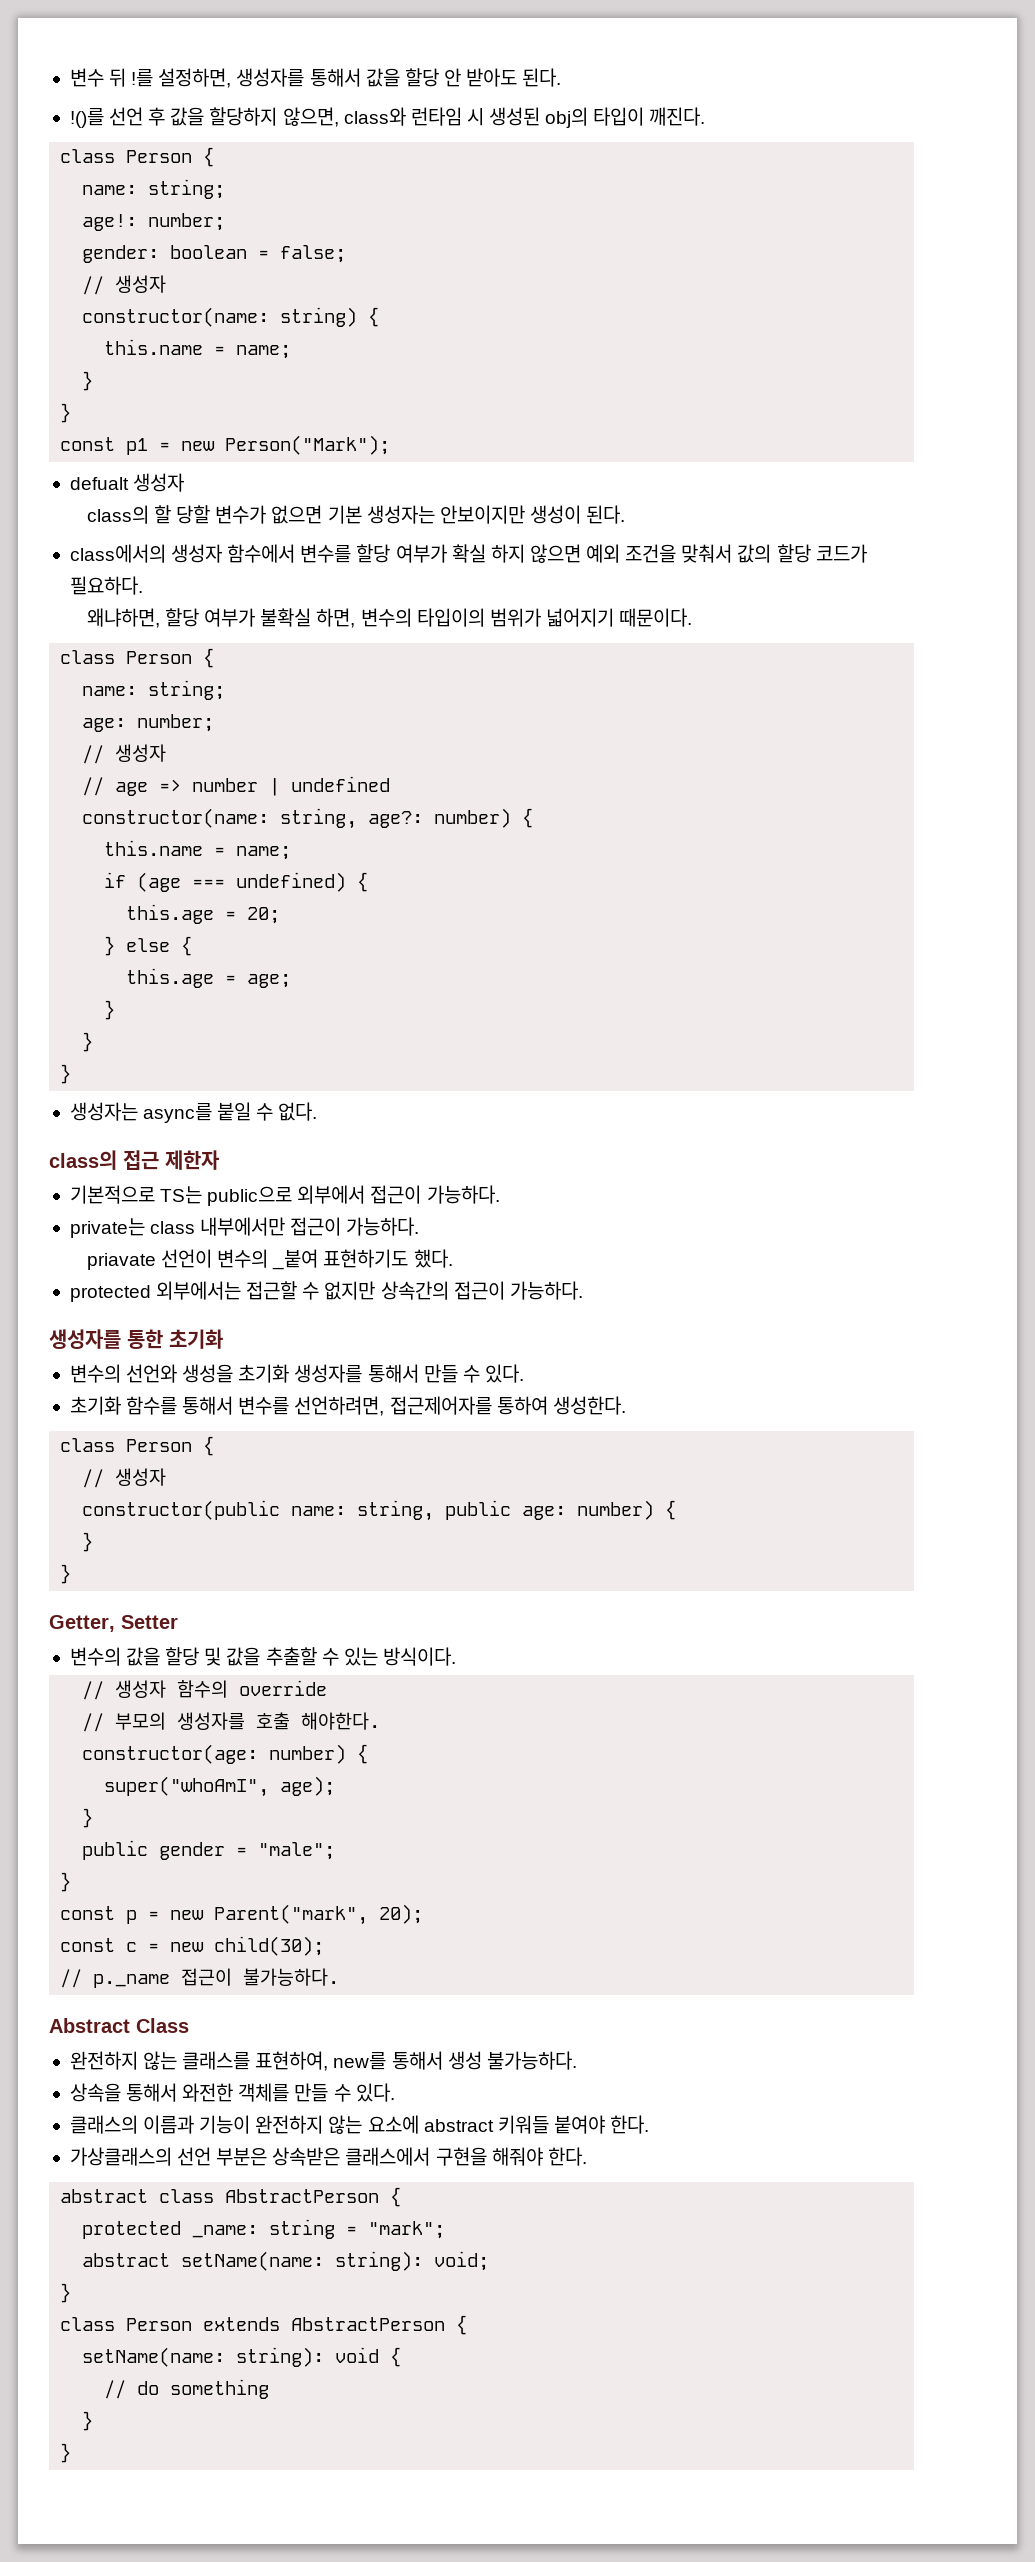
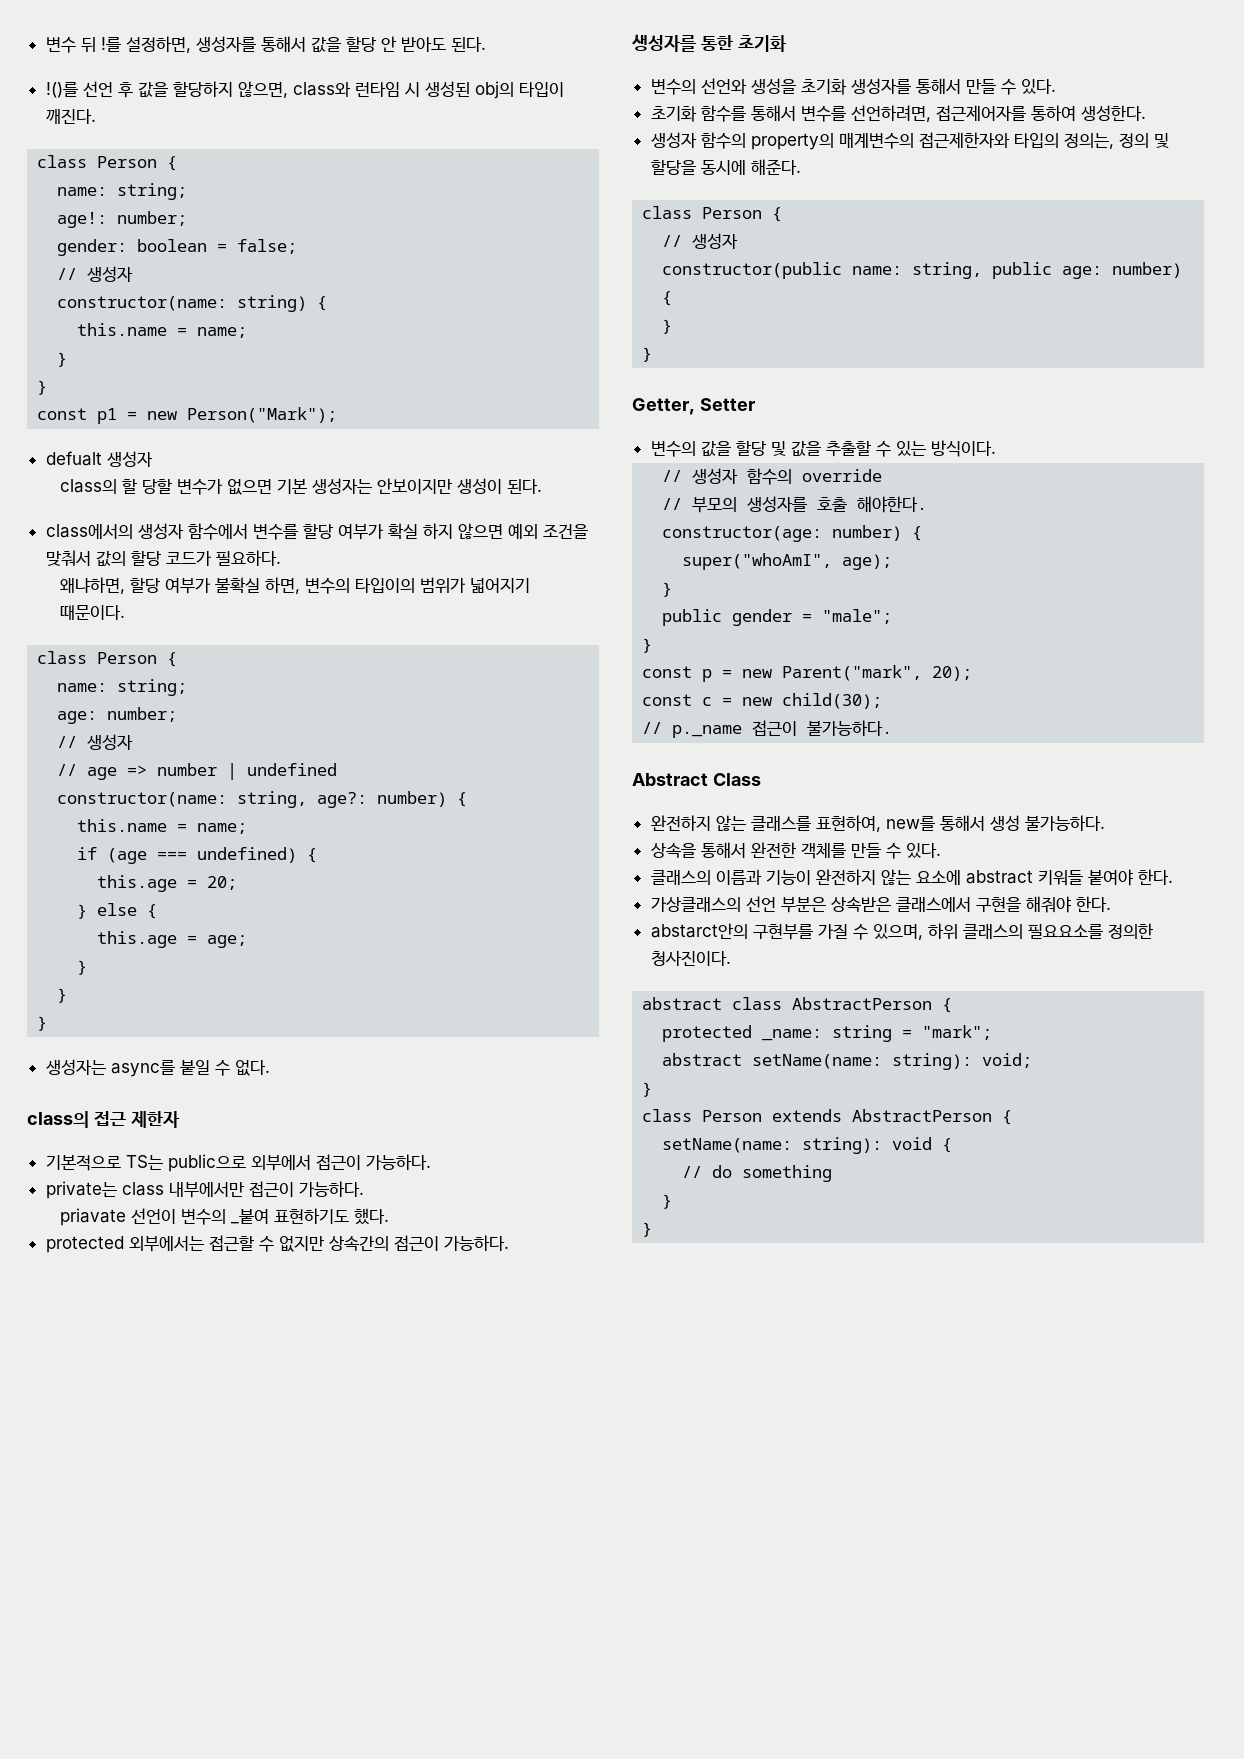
(626, 1405) none -> [650,132,1169,150] [650,159,801,175] // 생성자 함수의 property의 매계변수의 접근제한자와 타입의 정의는, 정의 및 할당을 동시에 해준다.
[182,2083,234,2102] 와전한 -> [750,842,796,858] 완전한
(587, 2156) none -> [650,923,1153,940] [650,950,731,966] // abstarct안의 구현부를 가질 수 있으며, 하위 클래스의 필요요소를 정의한 청사진이다.

